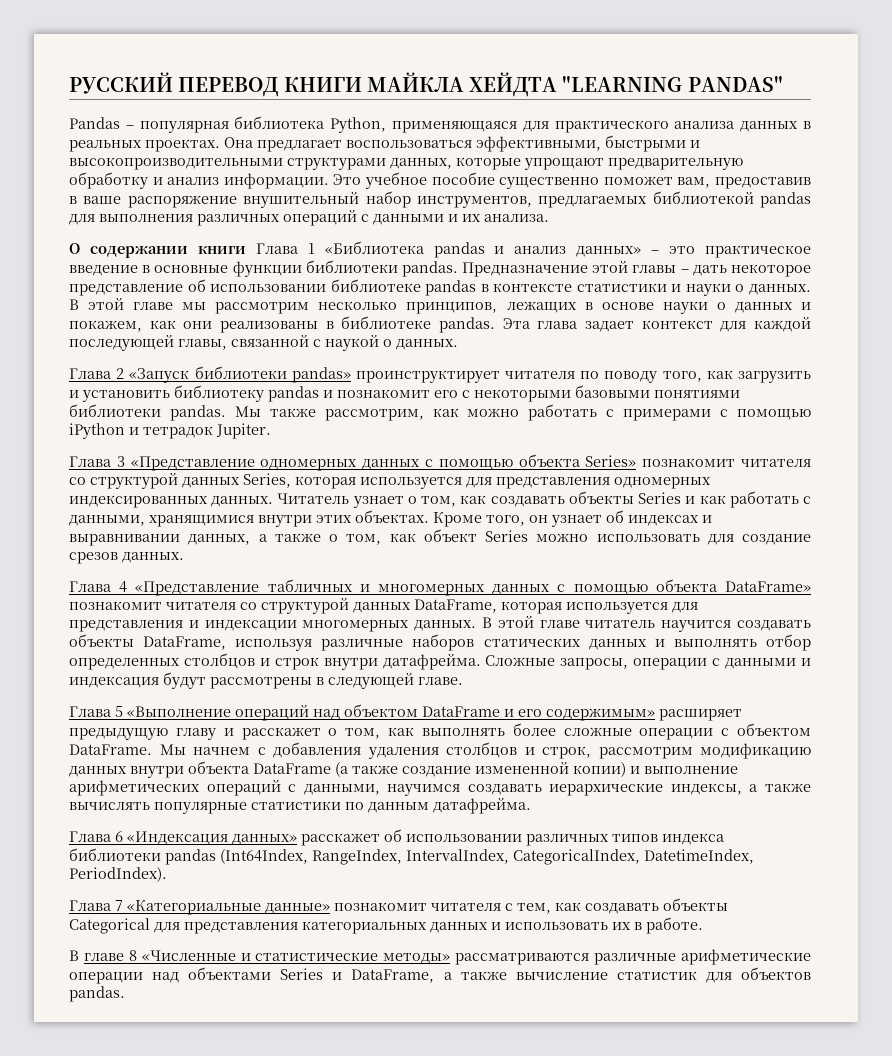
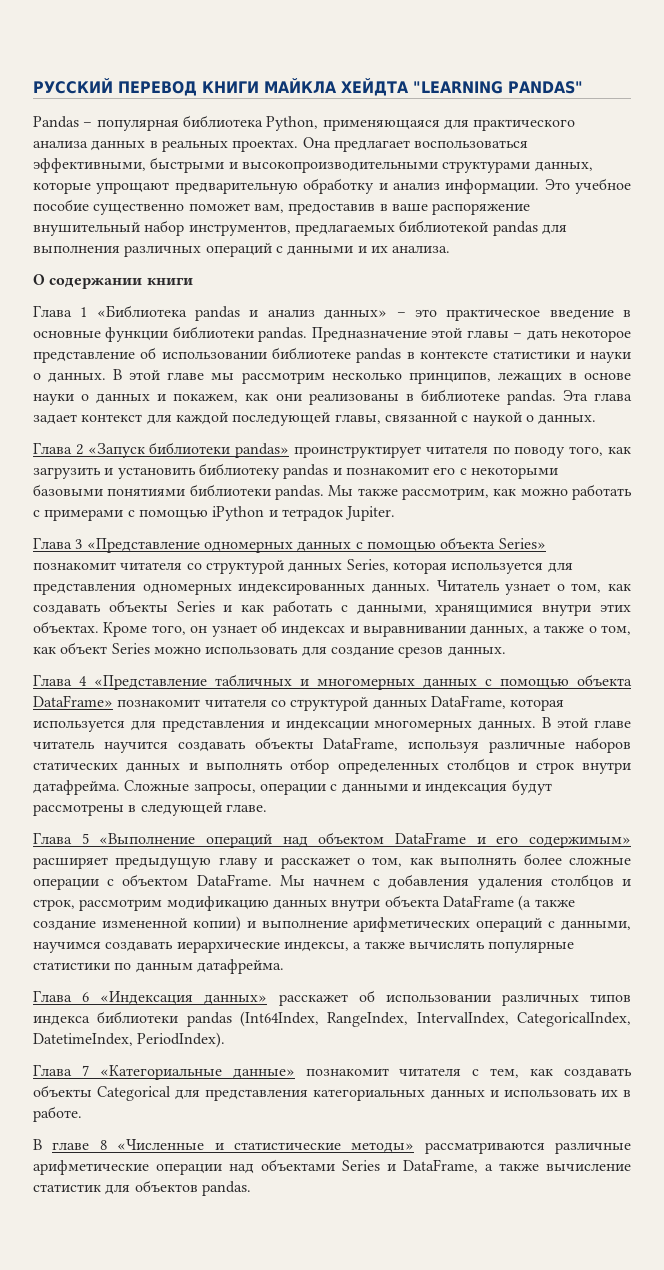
(246, 250) none -> (193, 281) //

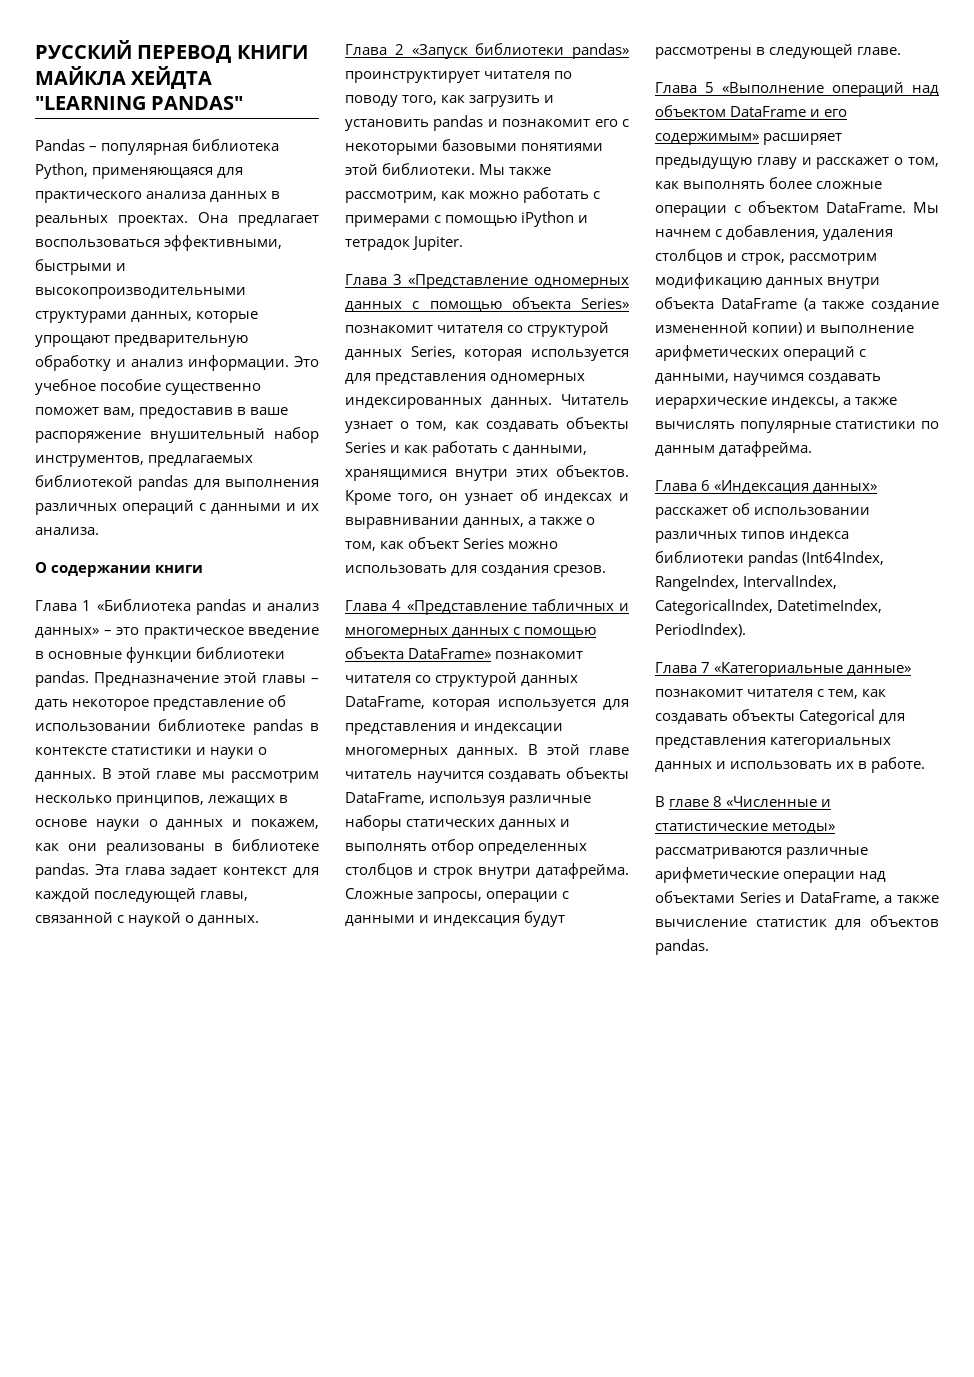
[198,463,280,479] библиотеку -> (429, 125) none
[189,484,324,500] библиотеки pandas. -> [345,163,476,175] этой библиотеки.
[33,621,99,633] объектах. -> [556,465,629,477] объектов.
[330,646,506,658] создание срезов данных. -> [481,565,607,577] создания срезов.
[575,737,631,753] наборов -> [345,815,402,831] наборы
[388,874,470,889] добавления -> [726,225,820,240] добавления,

